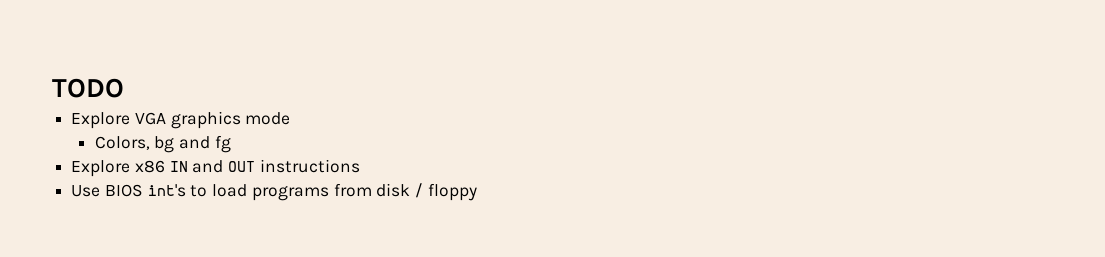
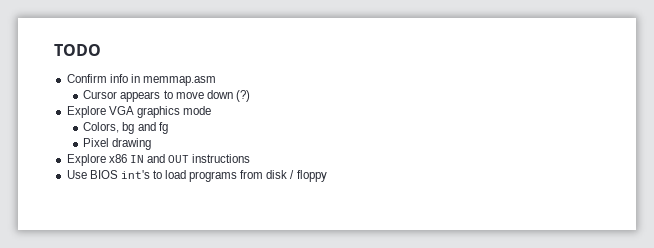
(124, 88) none -> [66,74,216,86] [83,90,250,102] // Confirm info in memmap.asm // Cursor appears to move down (?)
(231, 144) none -> [83,138,152,150] // Pixel drawing

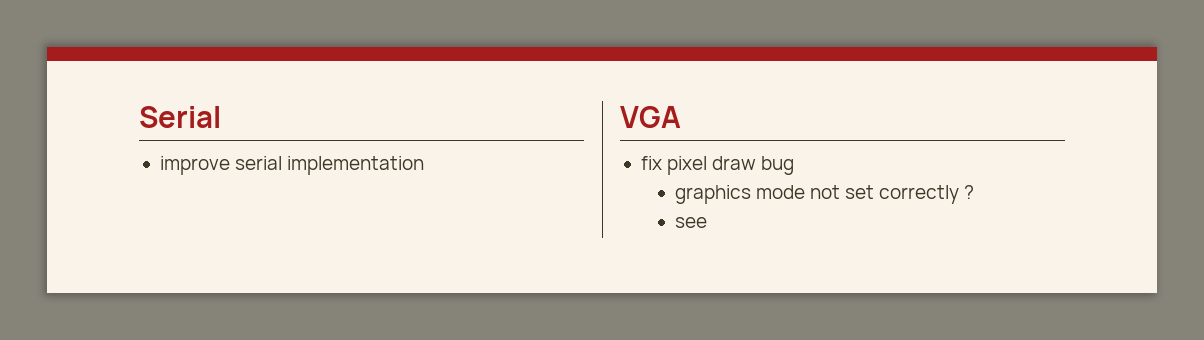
[54,44,101,56] [66,74,216,86] [83,90,250,102] [66,106,211,118] [83,122,168,134] [83,138,152,150] [66,154,251,166] [66,170,327,182] TODO // Confirm info in memmap.asm // Cursor appears to move down (?) // Explore VGA graphics mode // Colors, bg and fg // Pixel drawing // Explore x86 IN and OUT instructions // Use BIOS int's to load programs from disk / floppy -> [139,106,221,128] [159,156,425,175] [620,106,681,128] [640,156,795,175] [674,185,975,204] [674,217,707,228] Serial // improve serial implementation // VGA // fix pixel draw bug // graphics mode not set correctly ? // see

